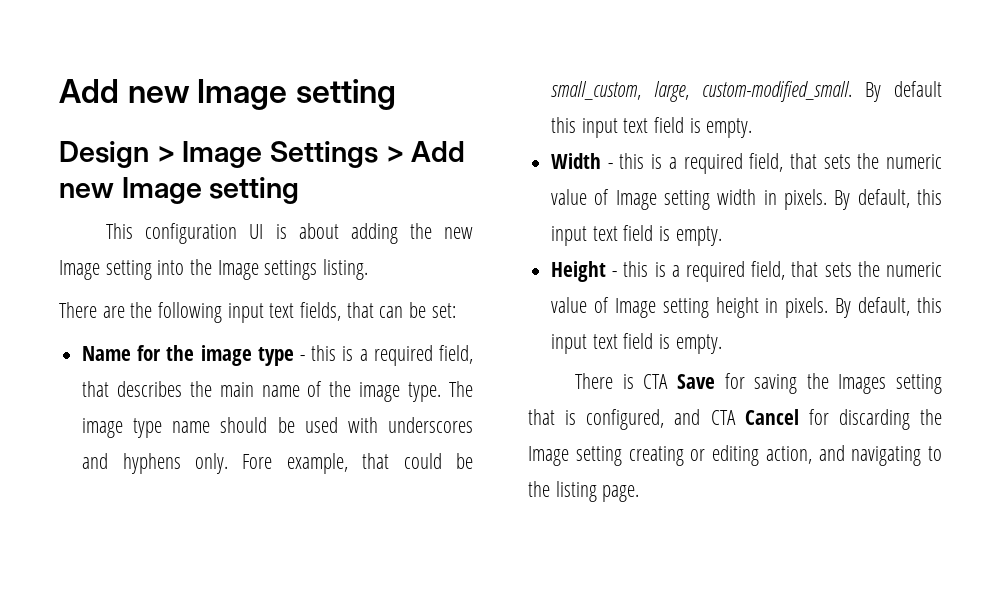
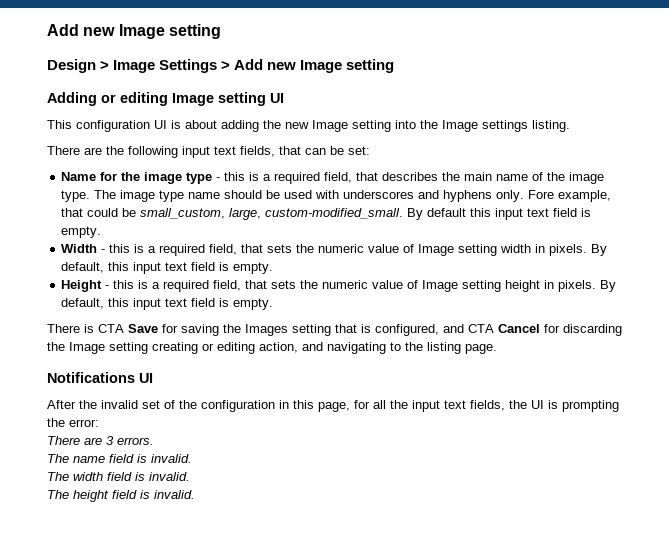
(300, 190) none -> [47,92,284,106] // Adding or editing Image setting UI
(640, 493) none -> [47,372,153,383] [47,400,619,412] [47,418,99,427] [47,436,154,445] [47,454,192,463] [47,472,190,481] [47,490,195,502] // Notifications UI // After the invalid set of the configuration in this page, for all the input text fields, the UI is prompting the error: // There are 3 errors. // The name field is invalid. // The width field is invalid. // The height field is invalid.

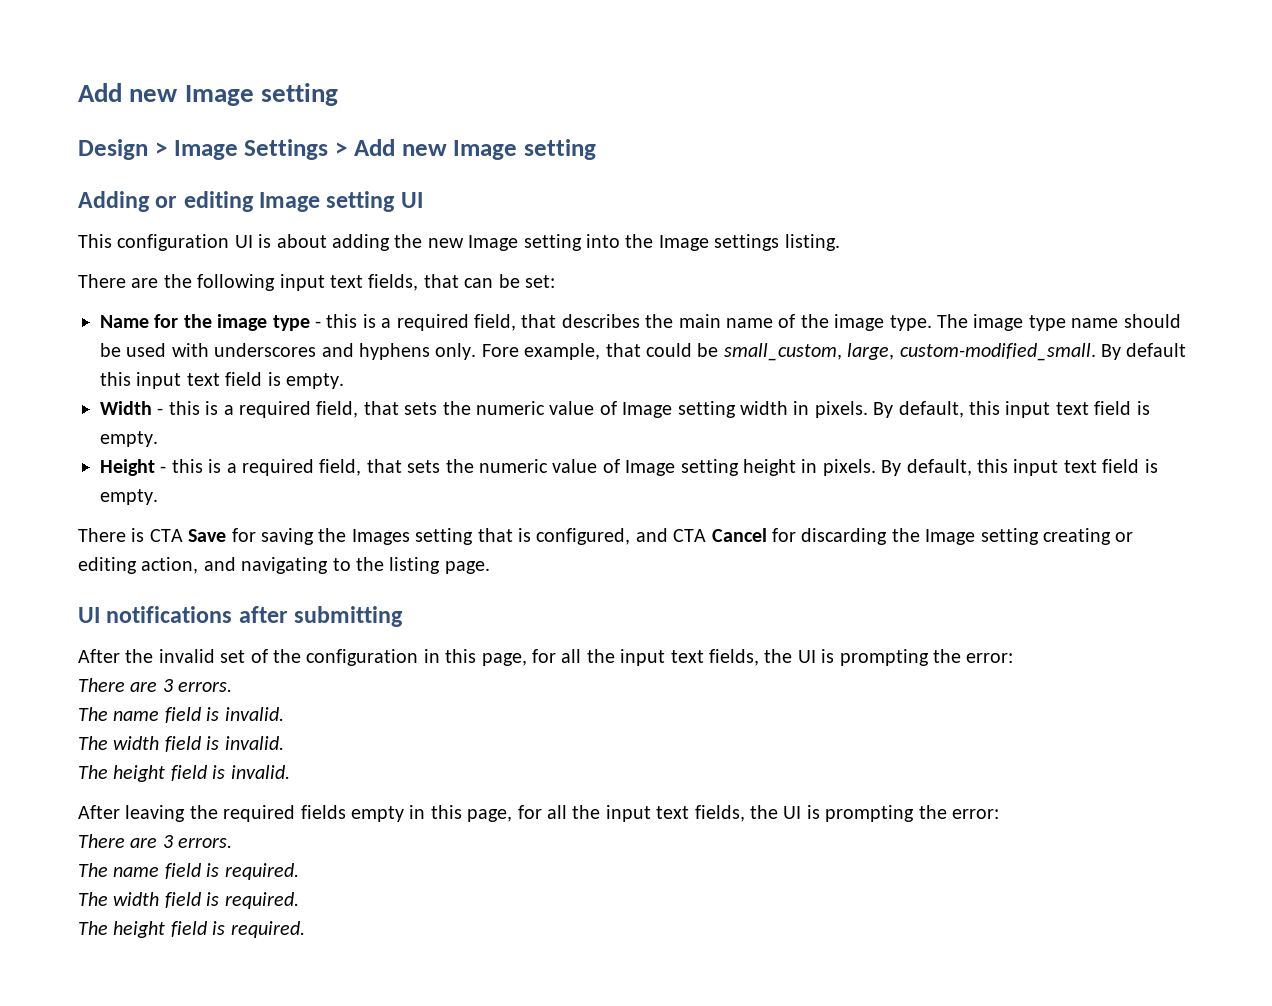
[47,372,153,383] Notifications UI -> [78,606,404,627] UI notifications after submitting
(195, 494) none -> [78,805,999,822] [78,834,233,848] [78,863,299,880] [78,892,299,909] [78,921,305,938] // After leaving the required fields empty in this page, for all the input text fields, the UI is prompting the error: // There are 3 errors. // The name field is required. // The width field is required. // The height field is required.

